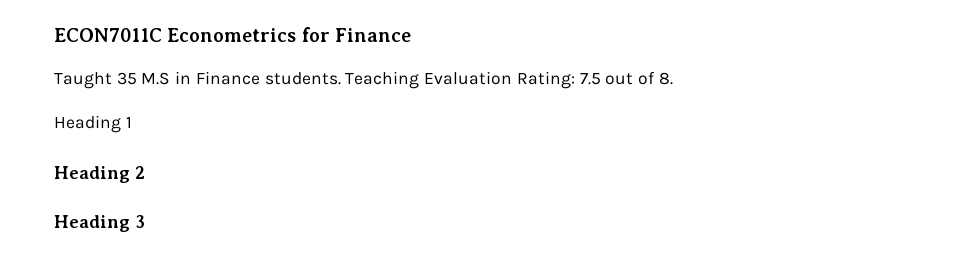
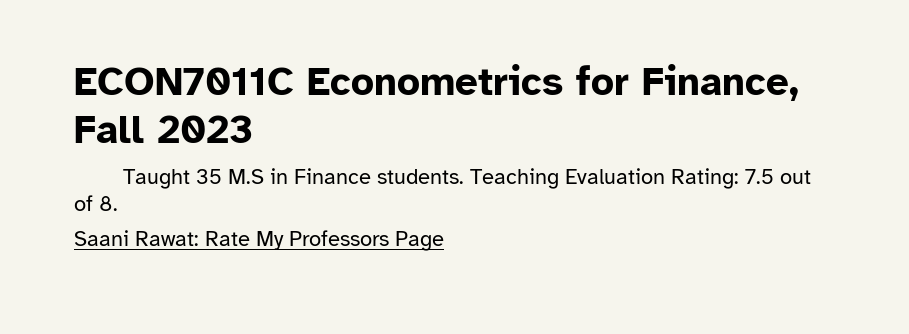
[334,28,411,42] Finance -> [642,64,799,101] [74,115,253,143] Finance, Fall 2023
[54,115,132,133] [54,166,145,183] [54,215,145,232] Heading 1 // Heading 2 // Heading 3 -> [74,230,444,251] Saani Rawat: Rate My Professors Page

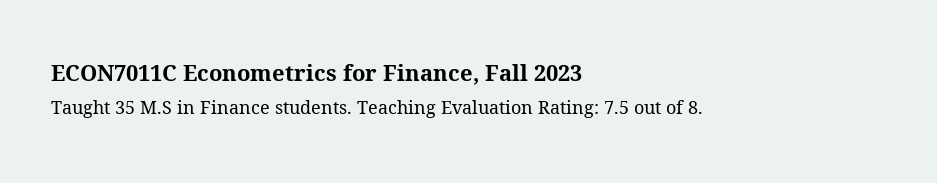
[74,230,444,251] // Saani Rawat: Rate My Professors Page -> (703, 107) none

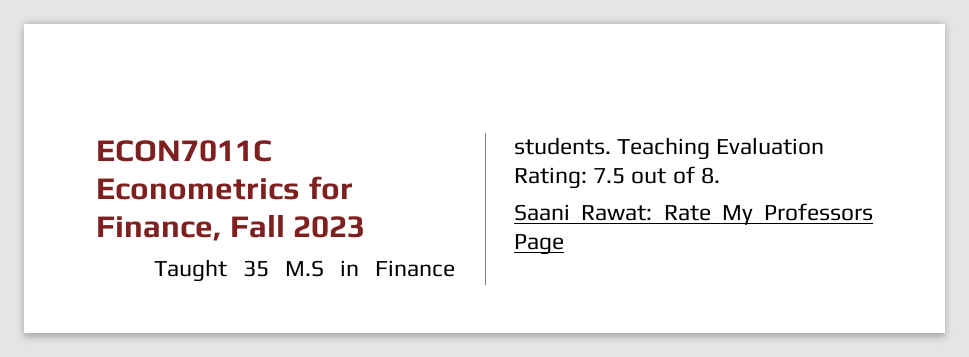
(703, 107) none -> [514,203,873,225] [514,234,564,255] // Saani Rawat: Rate My Professors Page

